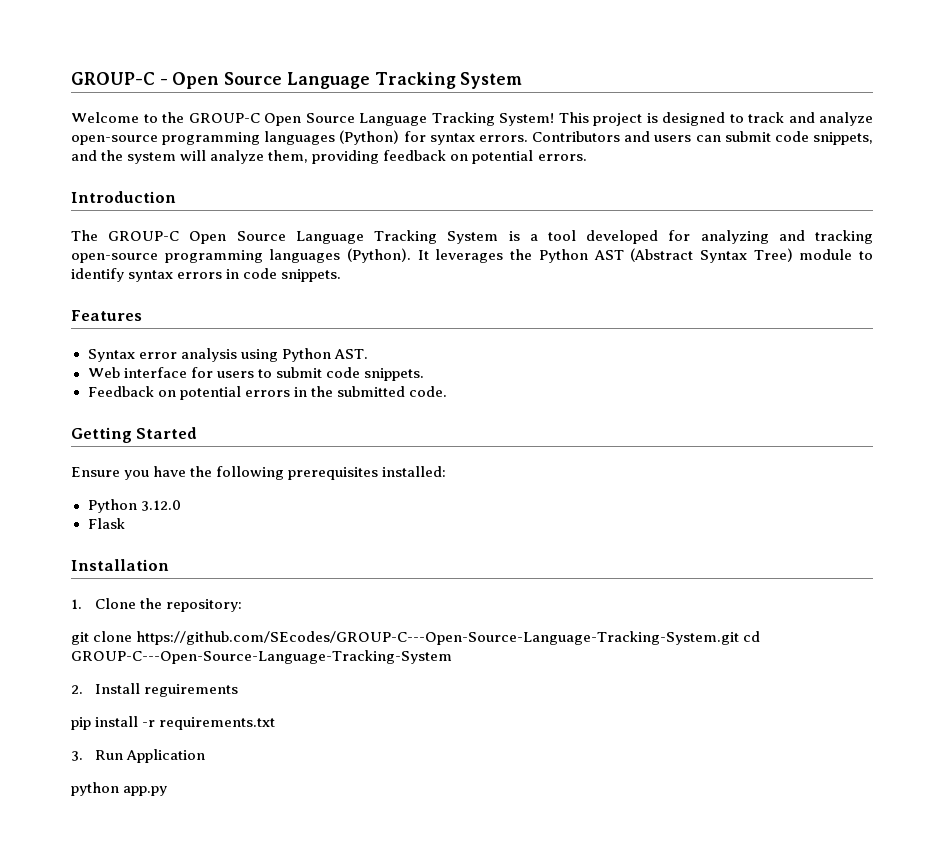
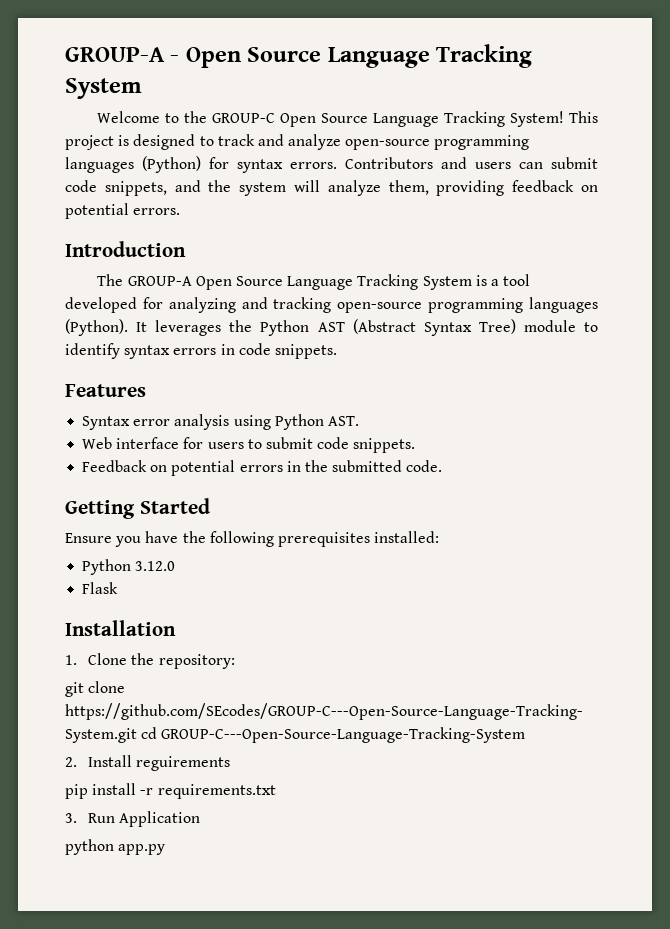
[71,72,155,85] GROUP-C -> [65,47,165,62] GROUP-A
[108,231,180,241] GROUP-C -> [127,276,192,286] GROUP-A

